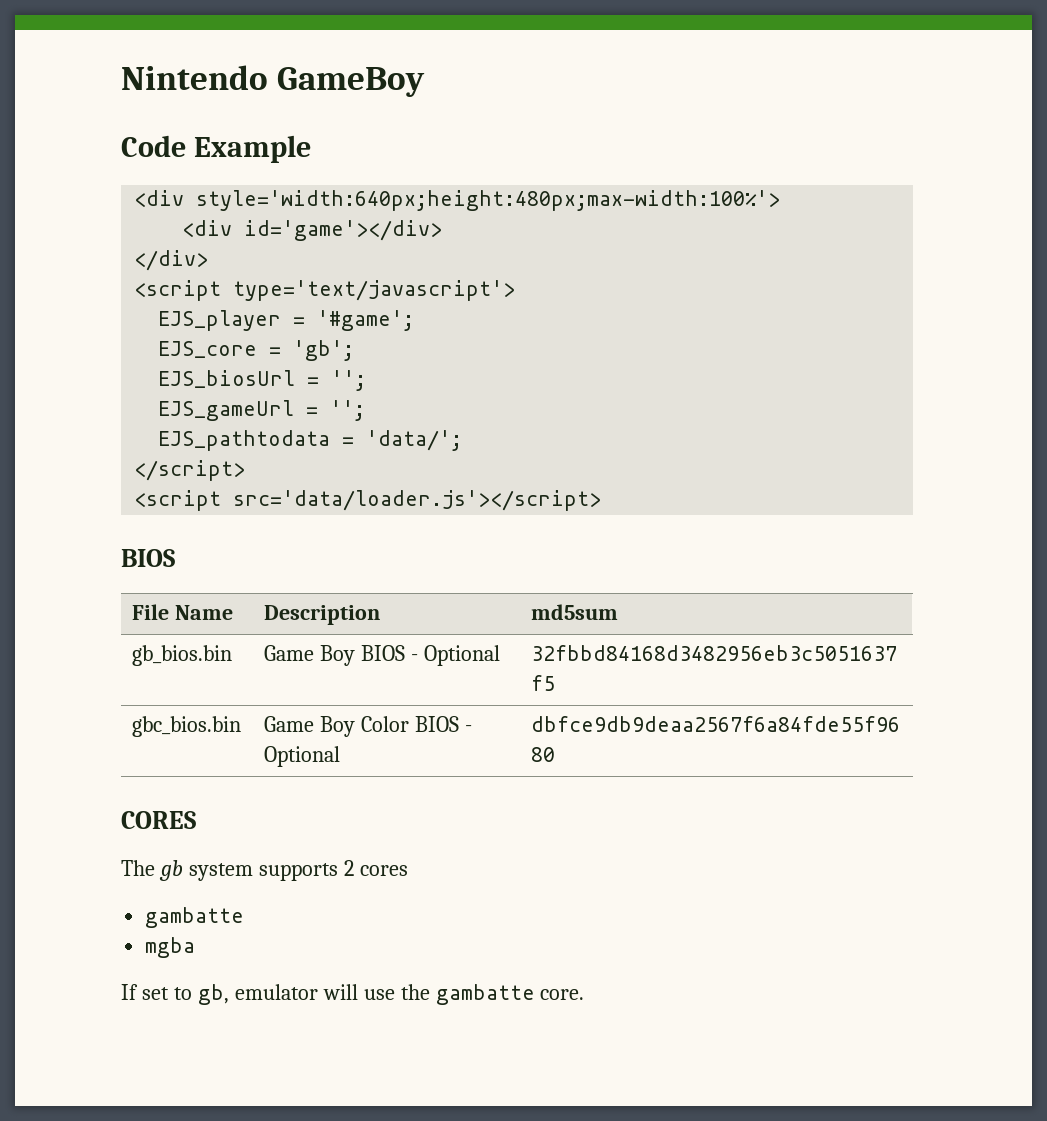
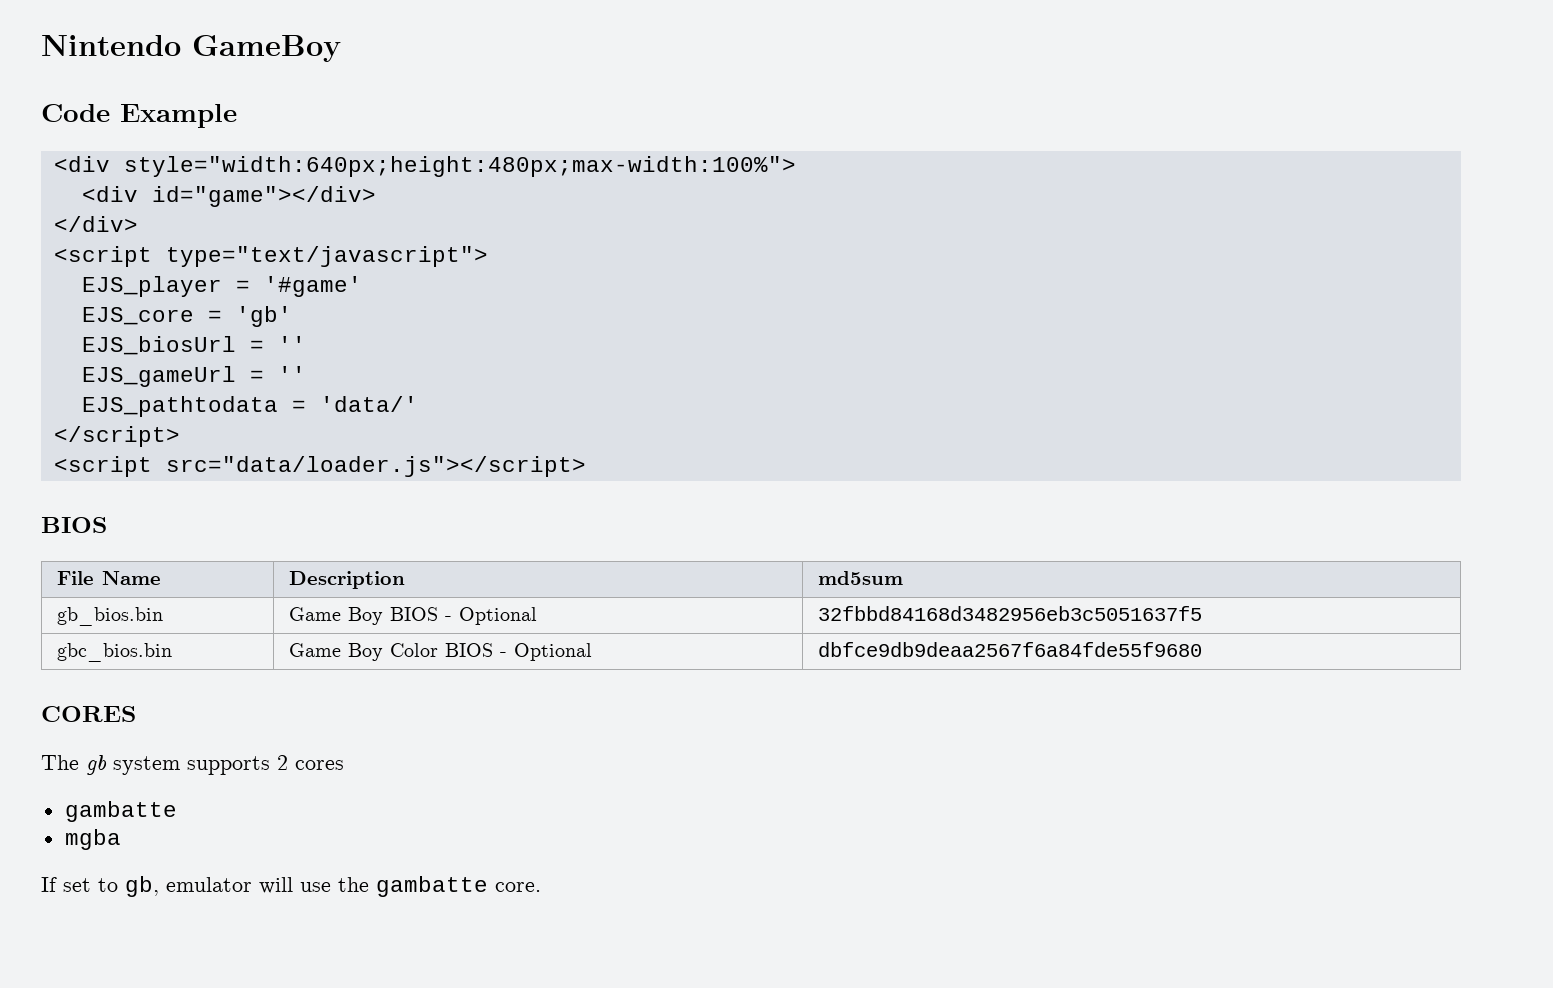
[196,190,781,211] [182,220,443,241] style='width:640px;height:480px;max-width:100%'> // <div id='game'></div> -> [123,156,796,177] [81,186,376,207] style="width:640px;height:480px;max-width:100%"> // <div id="game"></div>
[233,280,516,301] type='text/javascript'> -> [165,246,488,267] type="text/javascript">
[317,310,415,331] '#game'; -> [263,276,362,297] '#game'
[293,340,355,361] 'gb'; -> [235,306,292,327] 'gb'
[331,370,367,391] ''; -> [277,336,306,352] ''
[330,400,366,421] ''; -> [277,366,306,382] ''
[366,430,463,451] 'data/'; -> [319,396,418,412] 'data/'
[233,490,602,511] src='data/loader.js'></script> -> [165,456,586,477] src="data/loader.js"></script>

